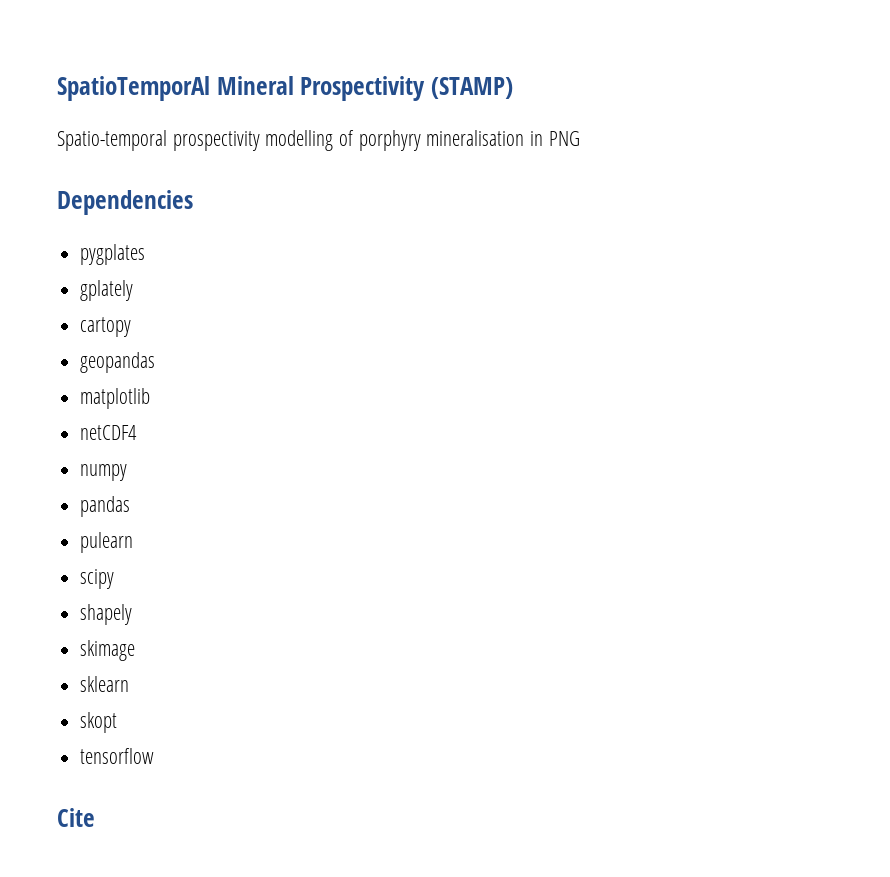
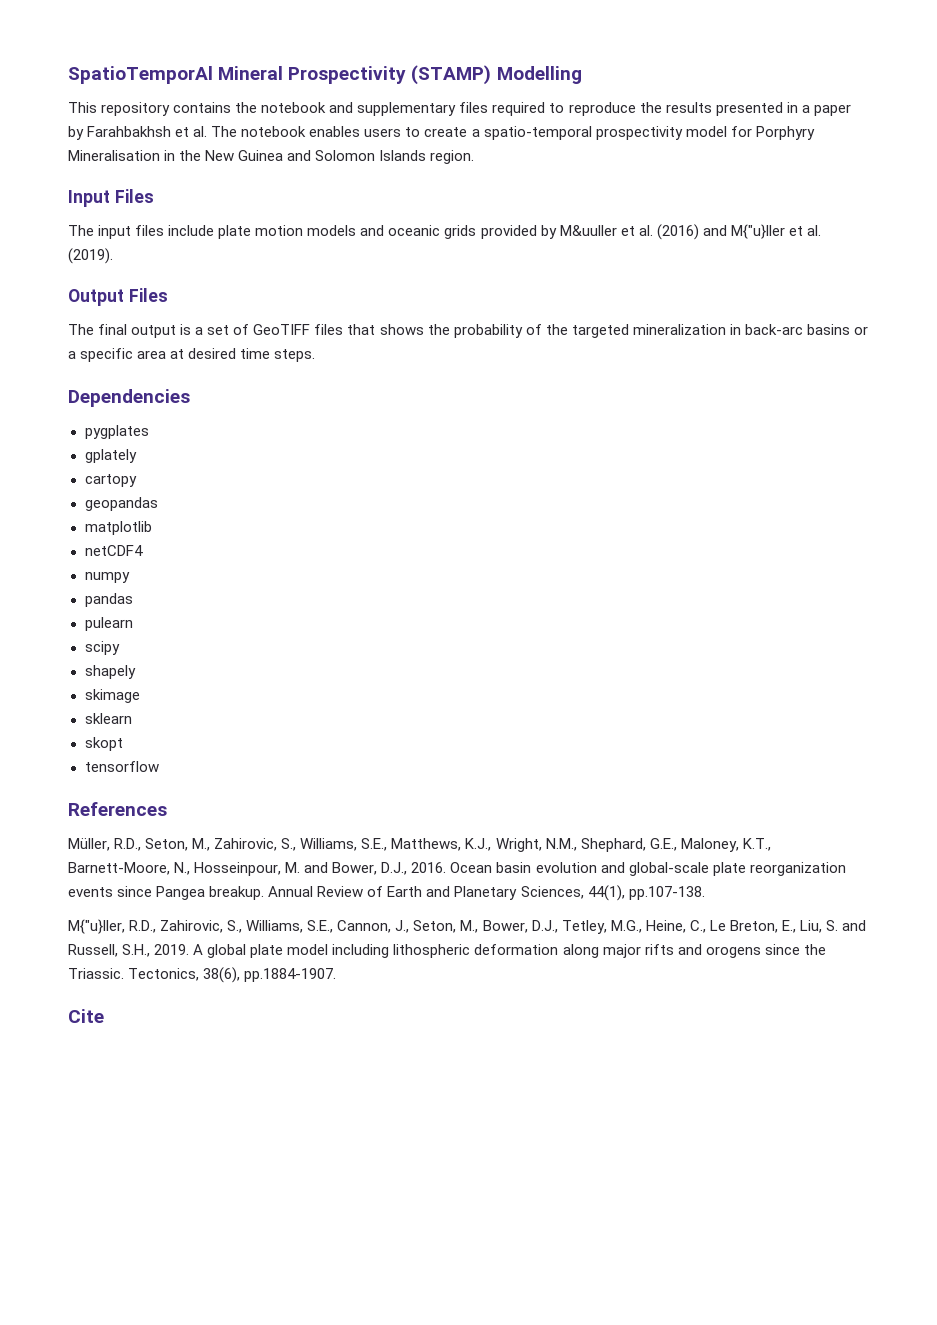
[57,130,580,151] // Spatio-temporal prospectivity modelling of porphyry mineralisation in PNG -> [496,66,582,84] [68,102,851,116] [68,126,815,140] [68,150,475,164] [68,189,154,207] [68,224,821,240] [68,248,113,264] [68,288,168,306] [68,324,868,338] [68,348,316,362] Modelling // This repository contains the notebook and supplementary files required to reproduce the results presented in a paper by Farahbakhsh et al. The notebook enables users to create a spatio-temporal prospectivity model for Porphyry Mineralisation in the New Guinea and Solomon Islands region. // Input Files // The input files include plate motion models and oceanic grids provided by M&uuller et al. (2016) and M{"u}ller et al. (2019). // Output Files // The final output is a set of GeoTIFF files that shows the probability of the targeted mineralization in back-arc basins or a specific area at desired time steps.
(155, 756) none -> [68,802,167,816] [68,838,771,852] [68,862,846,876] [68,885,705,901] [68,919,867,934] [68,944,826,958] [68,967,337,983] // References // Müller, R.D., Seton, M., Zahirovic, S., Williams, S.E., Matthews, K.J., Wright, N.M., Shephard, G.E., Maloney, K.T., Barnett-Moore, N., Hosseinpour, M. and Bower, D.J., 2016. Ocean basin evolution and global-scale plate reorganization events since Pangea breakup. Annual Review of Earth and Planetary Sciences, 44(1), pp.107-138. // M{"u}ller, R.D., Zahirovic, S., Williams, S.E., Cannon, J., Seton, M., Bower, D.J., Tetley, M.G., Heine, C., Le Breton, E., Liu, S. and Russell, S.H., 2019. A global plate model including lithospheric deformation along major rifts and orogens since the Triassic. Tectonics, 38(6), pp.1884-1907.

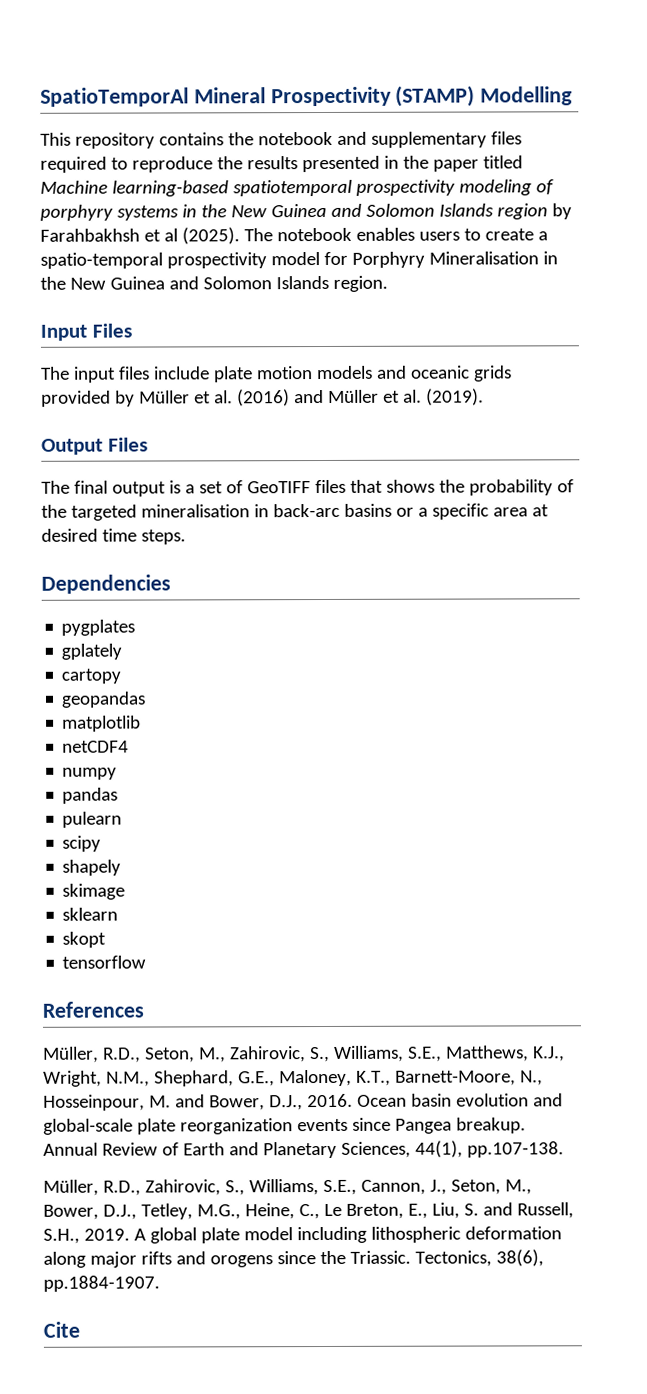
[801,104,851,116] a paper -> [402,155,523,172] [40,179,554,197] [40,203,548,221] the paper titled Machine learning-based spatiotemporal prospectivity modeling of porphyry systems in the New Guinea and Solomon Islands region
[193,126,208,137] al. -> [163,227,240,245] al (2025).
[559,225,617,236] M&uuller -> [138,390,190,404] Müller
[730,224,785,239] M{"u}ller -> [327,389,379,403] Müller
[632,324,726,335] mineralization -> [140,504,250,518] mineralisation
[68,919,125,934] M{"u}ller, -> [43,1179,99,1196] Müller,

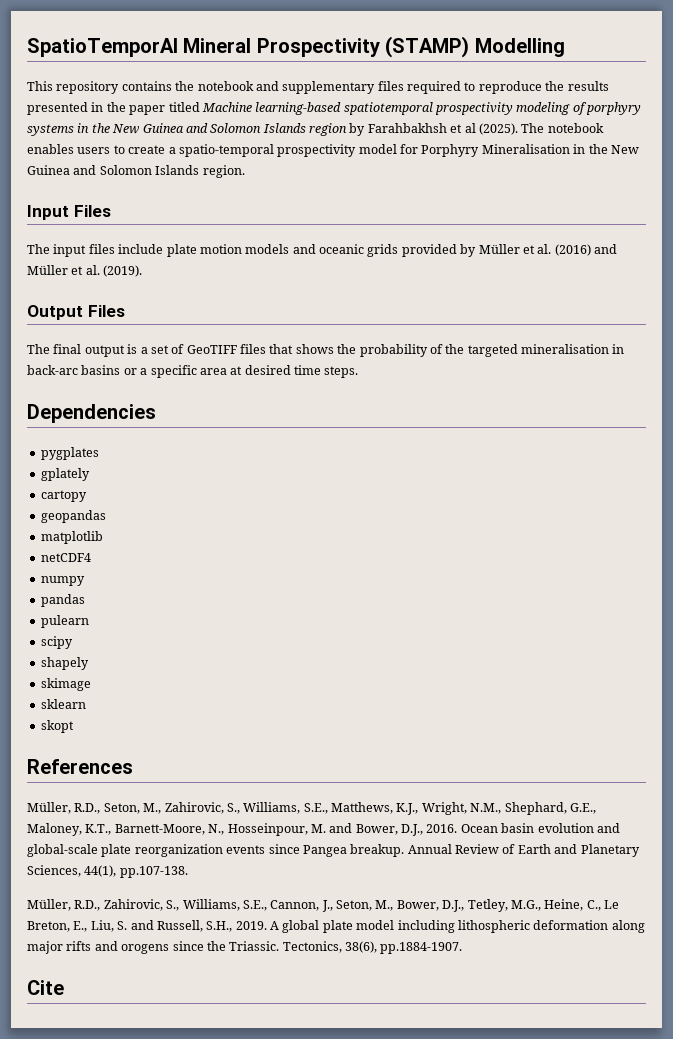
[62,955,147,969] // tensorflow -> (74, 726) none

